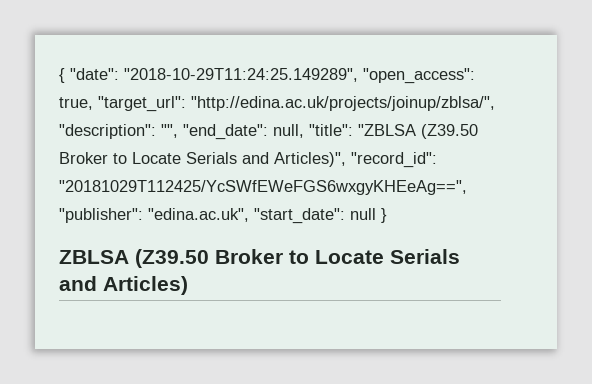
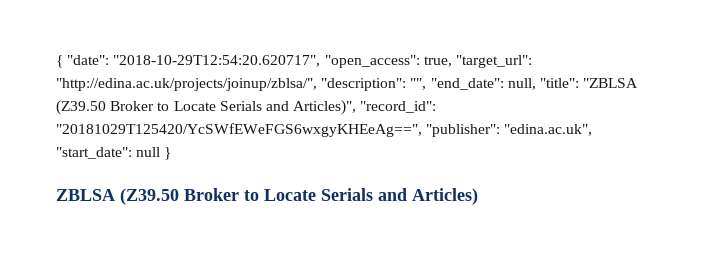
[124,68,358,82] "2018-10-29T11:24:25.149289", -> [113,55,321,67] "2018-10-29T12:54:20.620717",
[59,180,467,195] "20181029T112425/YcSWfEWeFGS6wxgyKHEeAg==", -> [56,123,422,137] "20181029T125420/YcSWfEWeFGS6wxgyKHEeAg==",

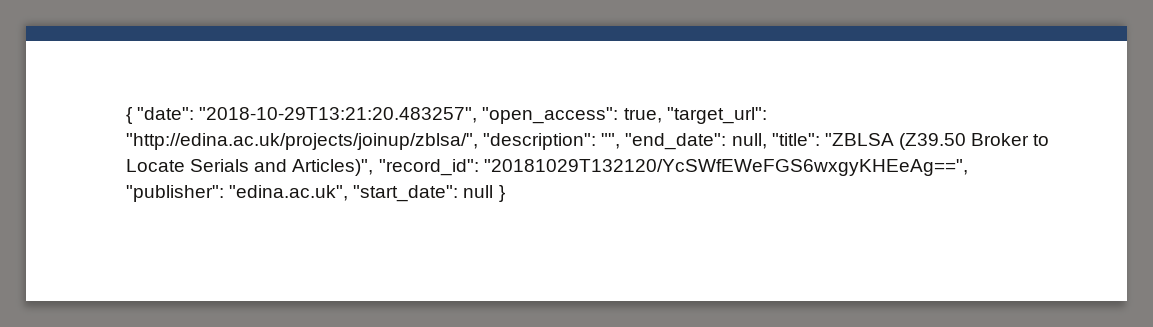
[113,55,321,67] "2018-10-29T12:54:20.620717", -> [199,107,478,123] "2018-10-29T13:21:20.483257",
[56,123,422,137] "20181029T125420/YcSWfEWeFGS6wxgyKHEeAg==", -> [483,159,968,176] "20181029T132120/YcSWfEWeFGS6wxgyKHEeAg==",
[56,188,478,205] // ZBLSA (Z39.50 Broker to Locate Serials and Articles) -> (505, 193) none

